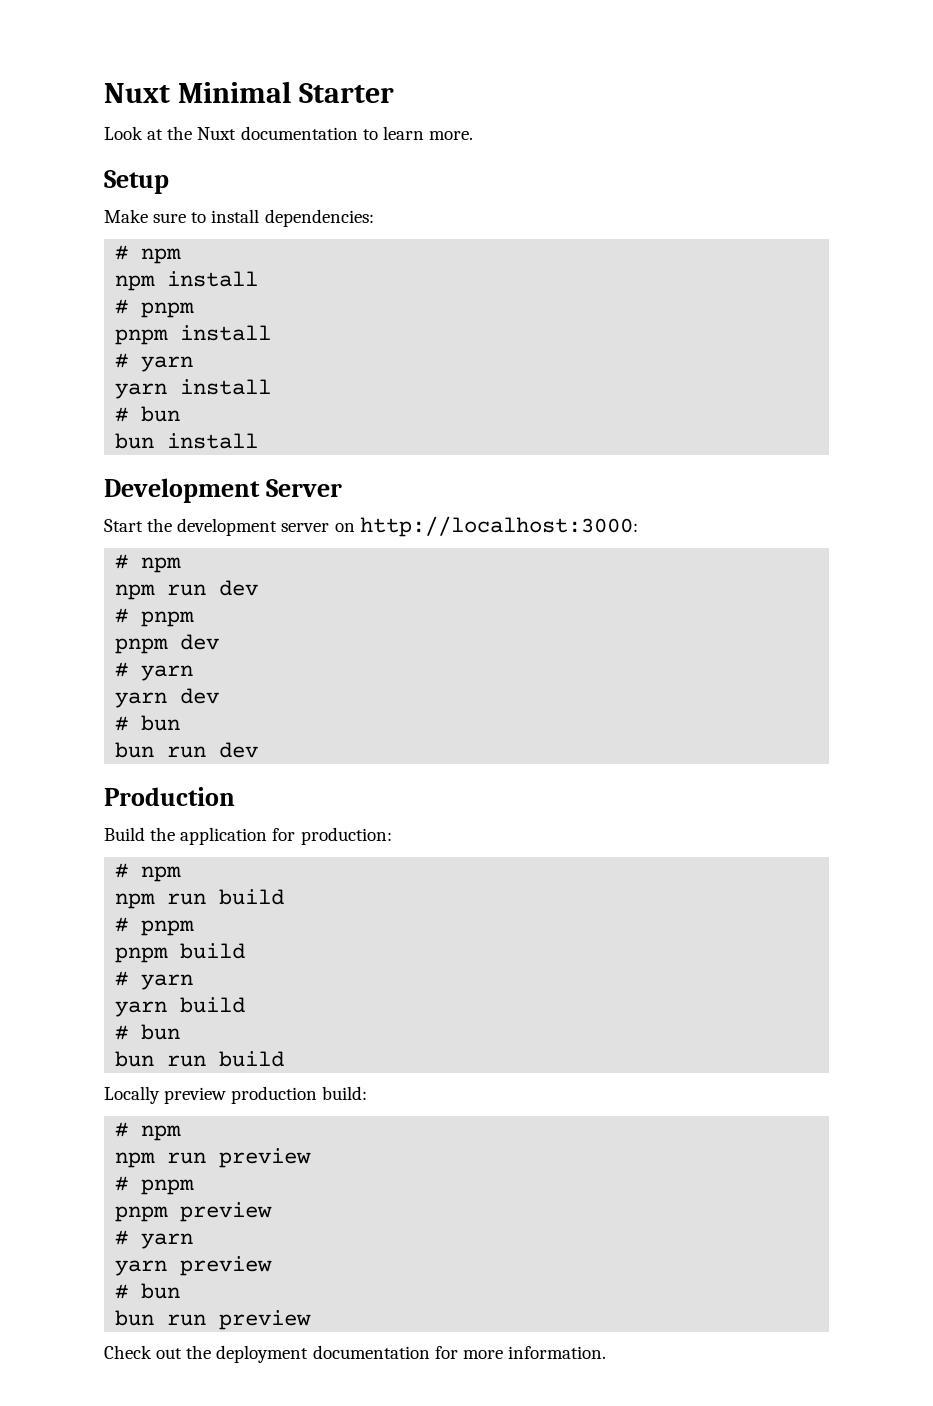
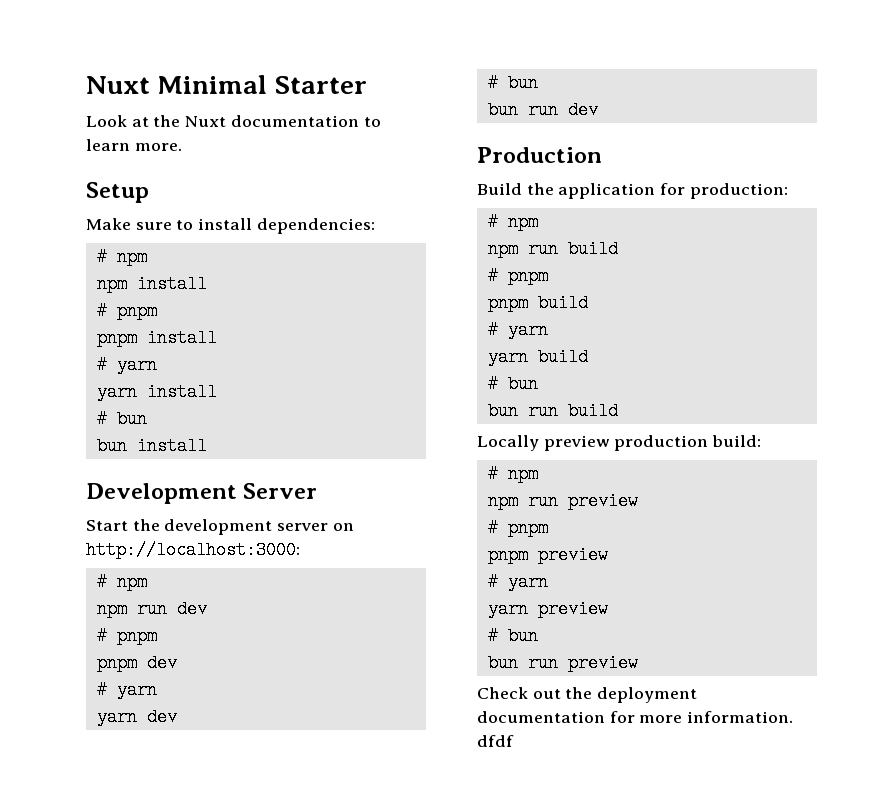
(606, 1352) none -> [477,735,514,747] dfdf

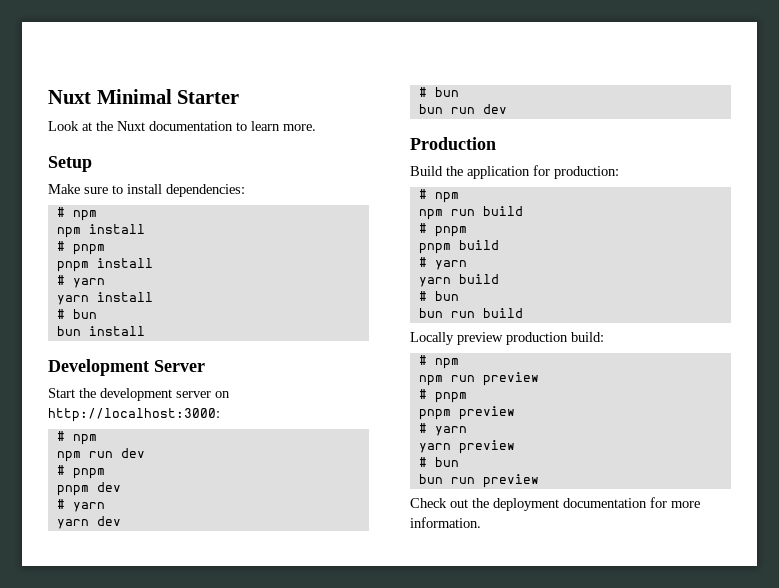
[477,735,514,747] dfdf -> (481, 522) none

